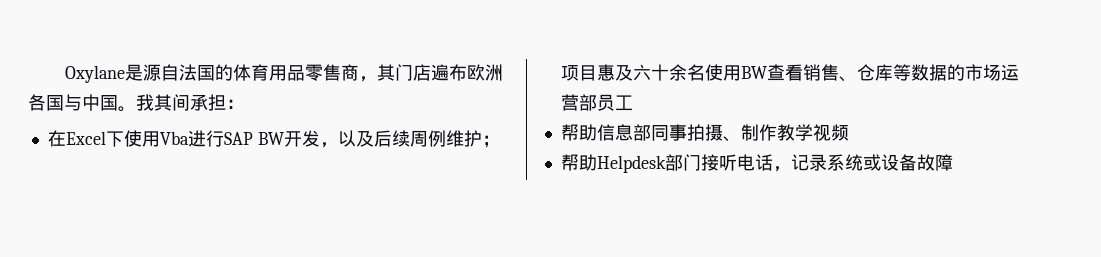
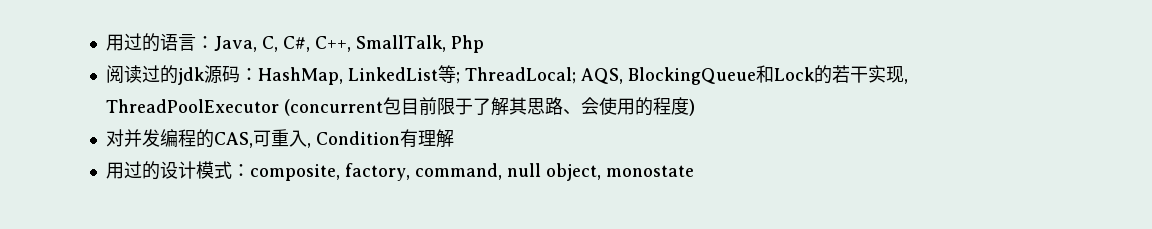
[64,64,503,83] [28,94,244,112] [47,130,500,148] [560,64,1019,82] [560,94,633,111] [560,124,849,142] [560,154,953,173] Oxylane是源自法国的体育用品零售商，其门店遍布欧洲各国与中国。我其间承担： // 在Excel下使用Vba进行SAP BW开发，以及后续周例维护；项目惠及六十余名使用BW查看销售、仓库等数据的市场运营部员工 // 帮助信息部同事拍摄、制作教学视频 // 帮助Helpdesk部门接听电话，记录系统或设备故障 -> [105,33,484,53] [105,65,908,85] [105,97,695,116] [105,129,454,148] [105,161,694,181] 用过的语言：Java, C, C#, C++, SmallTalk, Php // 阅读过的jdk源码：HashMap, LinkedList等; ThreadLocal; AQS, BlockingQueue和Lock的若干实现, ThreadPoolExecutor (concurrent包目前限于了解其思路、会使用的程度) // 对并发编程的CAS,可重入, Condition有理解 // 用过的设计模式：composite, factory, command, null object, monostate

